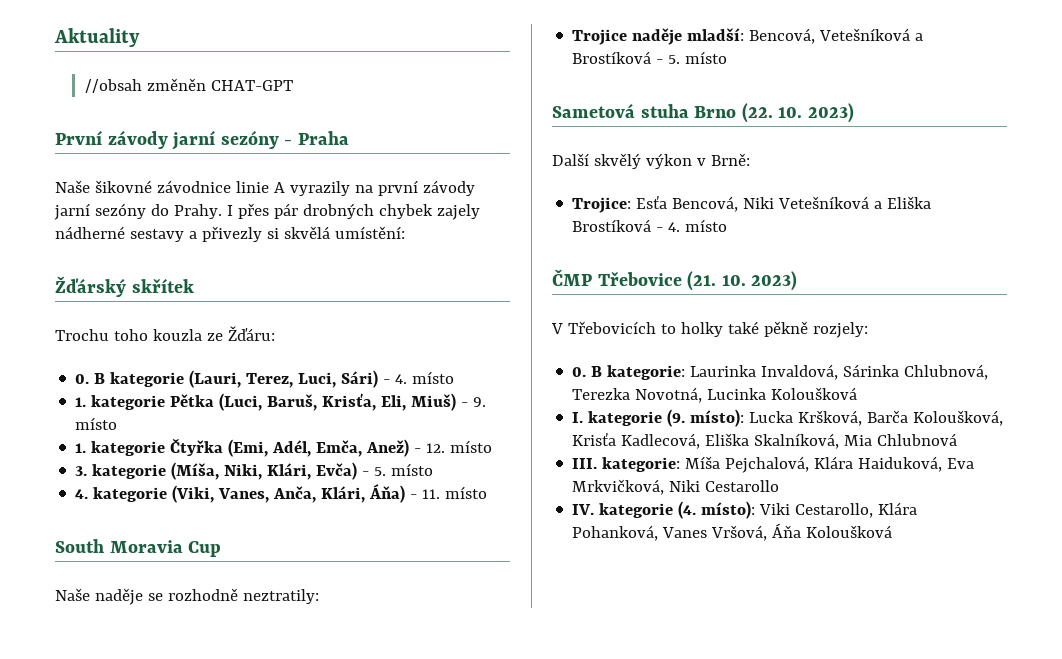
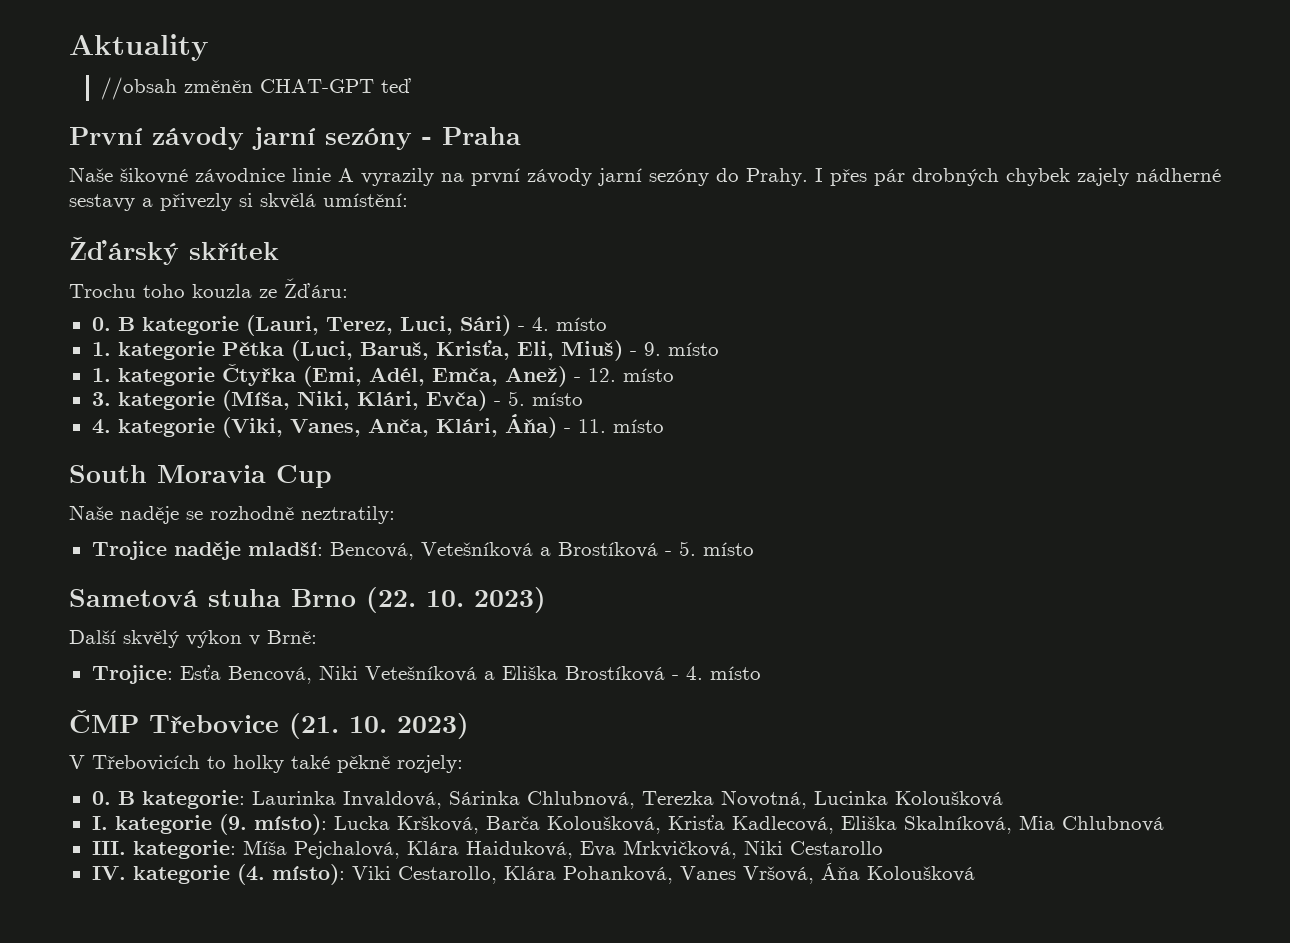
(294, 85) none -> [380,78,412,93] teď

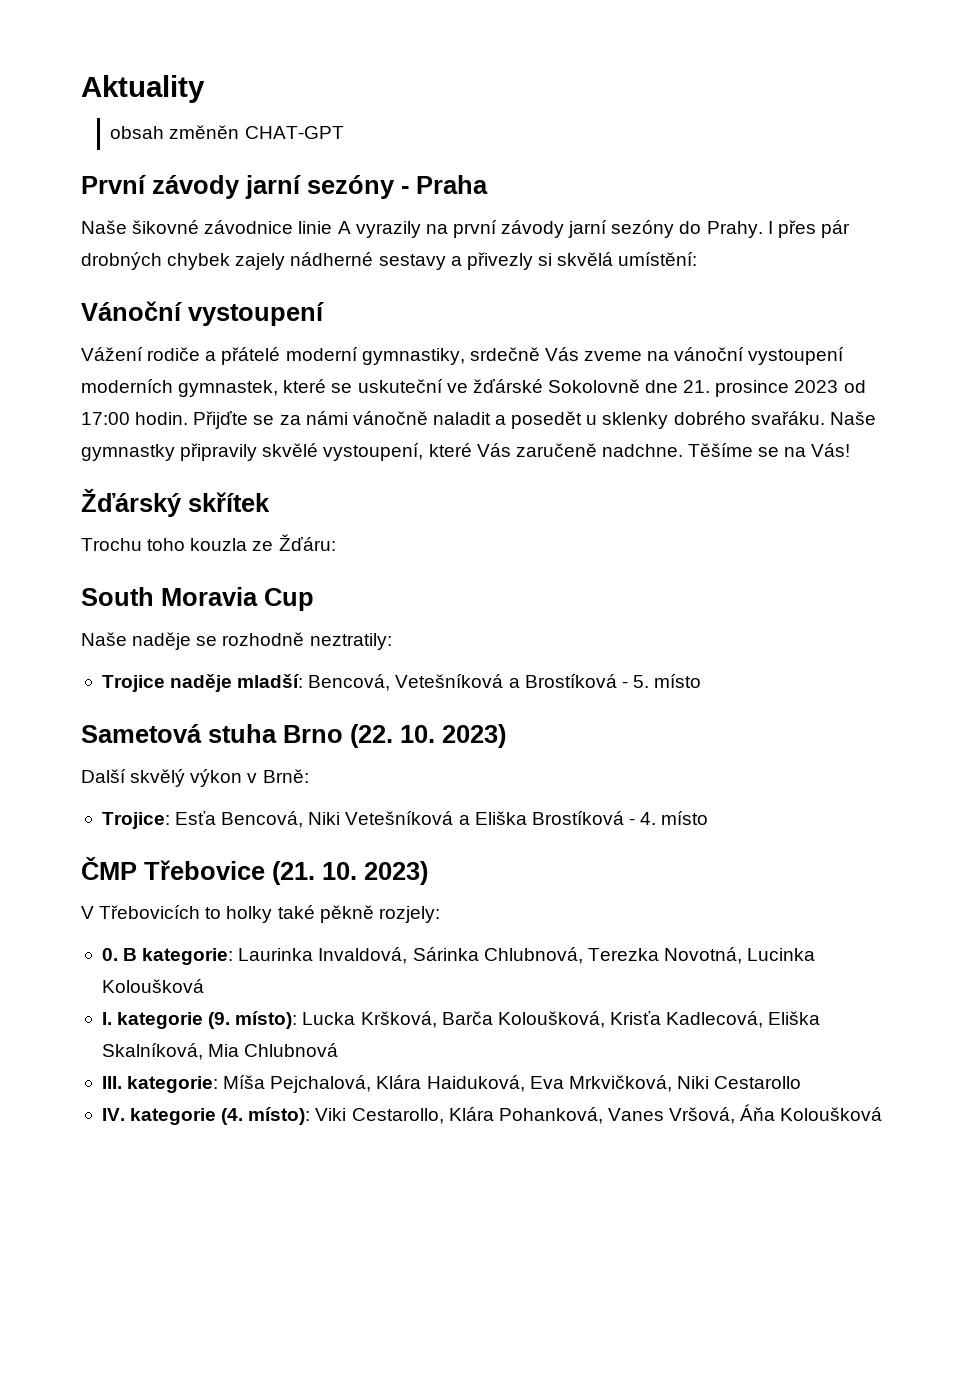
[100,77,177,100] //obsah -> [110,126,165,139] obsah
[380,78,412,93] teď -> (344, 132) none
(408, 200) none -> [81,301,324,326] [81,347,845,365] [81,379,866,397] [81,411,876,429] [81,443,851,461] // Vánoční vystoupení // Vážení rodiče a přátelé moderní gymnastiky, srdečně Vás zveme na vánoční vystoupení moderních gymnastek, které se uskuteční ve žďárské Sokolovně dne 21. prosince 2023 od 17:00 hodin. Přijďte se za námi vánočně naladit a posedět u sklenky dobrého svařáku. Naše gymnastky připravily skvělé vystoupení, které Vás zaručeně nadchne. Těšíme se na Vás!
[91,315,607,336] [91,340,719,361] [91,364,674,387] [91,390,583,411] [91,414,664,438] // 0. B kategorie (Lauri, Terez, Luci, Sári) - 4. místo // 1. kategorie Pětka (Luci, Baruš, Krisťa, Eli, Miuš) - 9. místo // 1. kategorie Čtyřka (Emi, Adél, Emča, Anež) - 12. místo // 3. kategorie (Míša, Niki, Klári, Evča) - 5. místo // 4. kategorie (Viki, Vanes, Anča, Klári, Áňa) - 11. místo -> (336, 542) none

